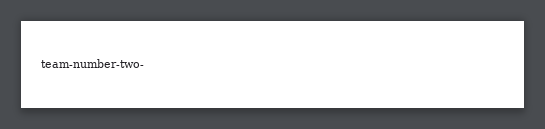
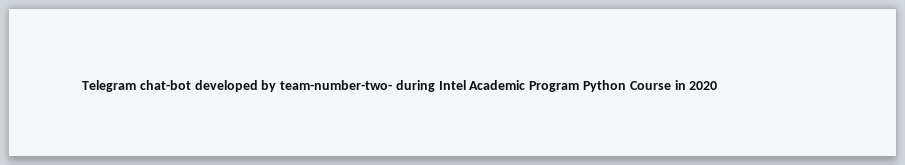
[41,59,144,68] team-number-two- -> [82,80,718,92] Telegram chat-bot developed by team-number-two- during Intel Academic Program Python Course in 2020

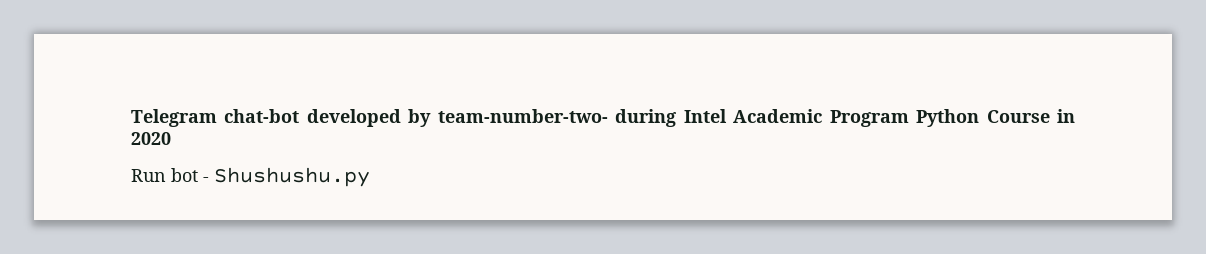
(718, 85) none -> [131,167,370,187] // Run bot - Shushushu.py

